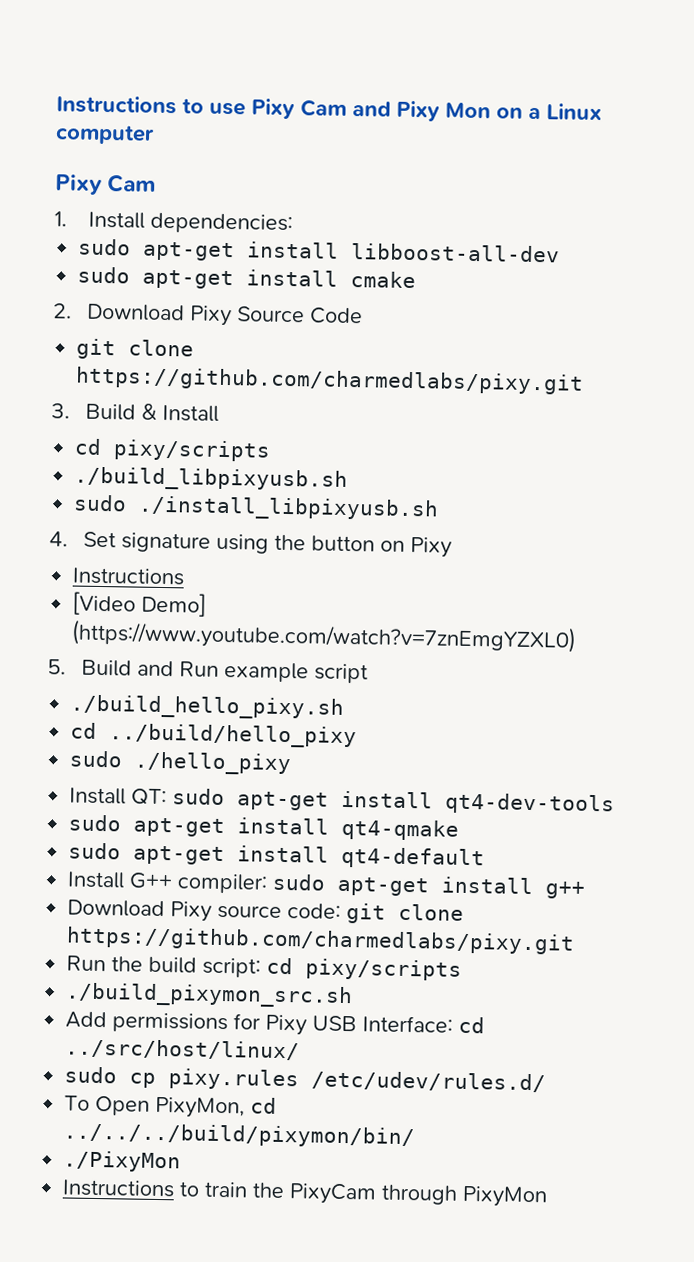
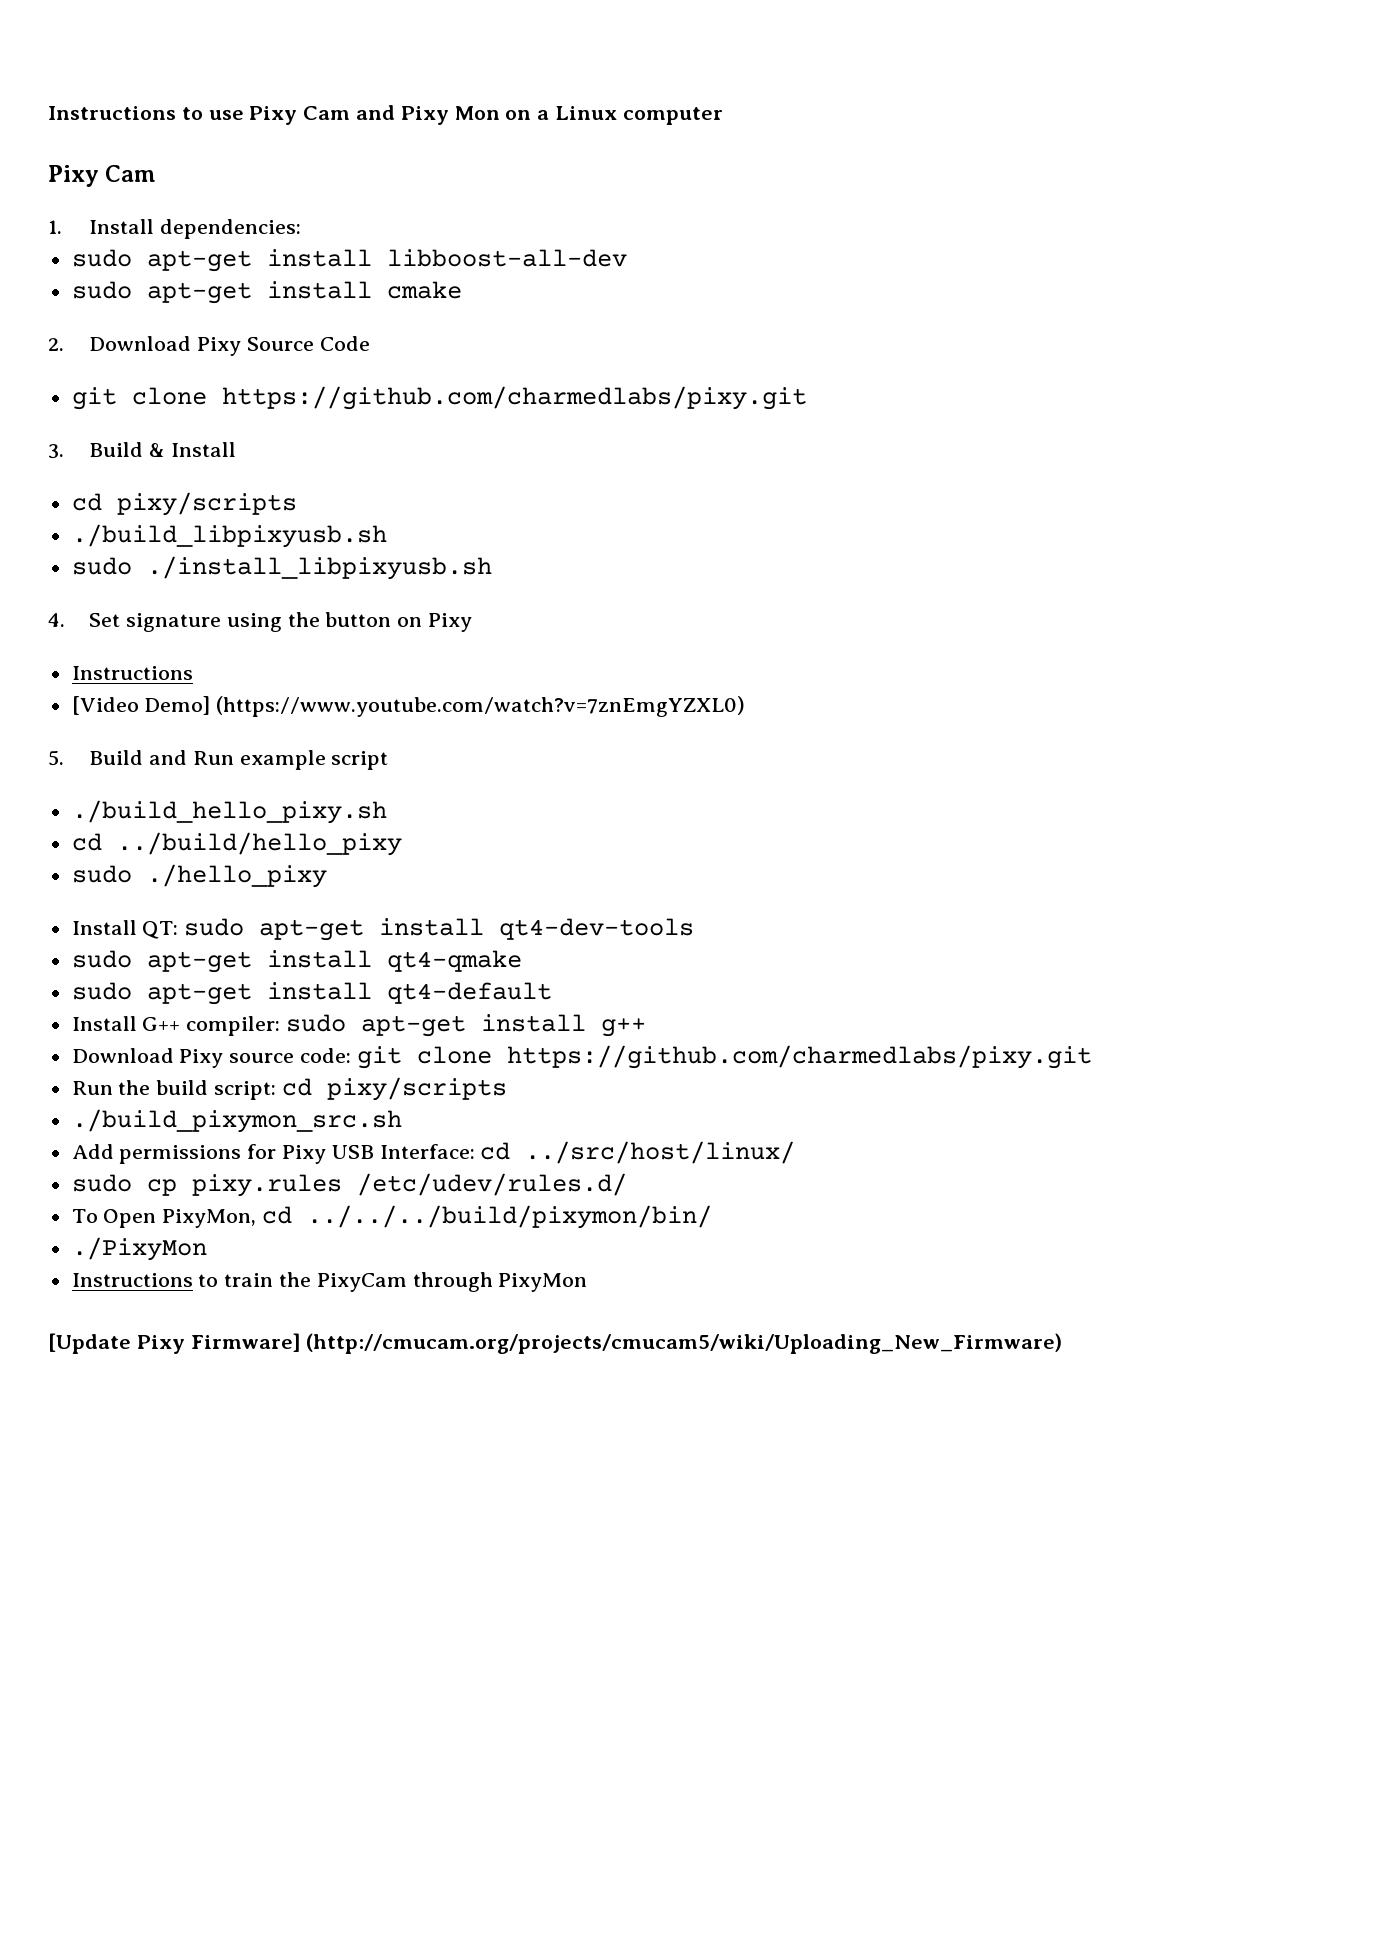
(548, 1196) none -> [48,1333,1063,1354] // [Update Pixy Firmware] (http://cmucam.org/projects/cmucam5/wiki/Uploading_New_Firmware)

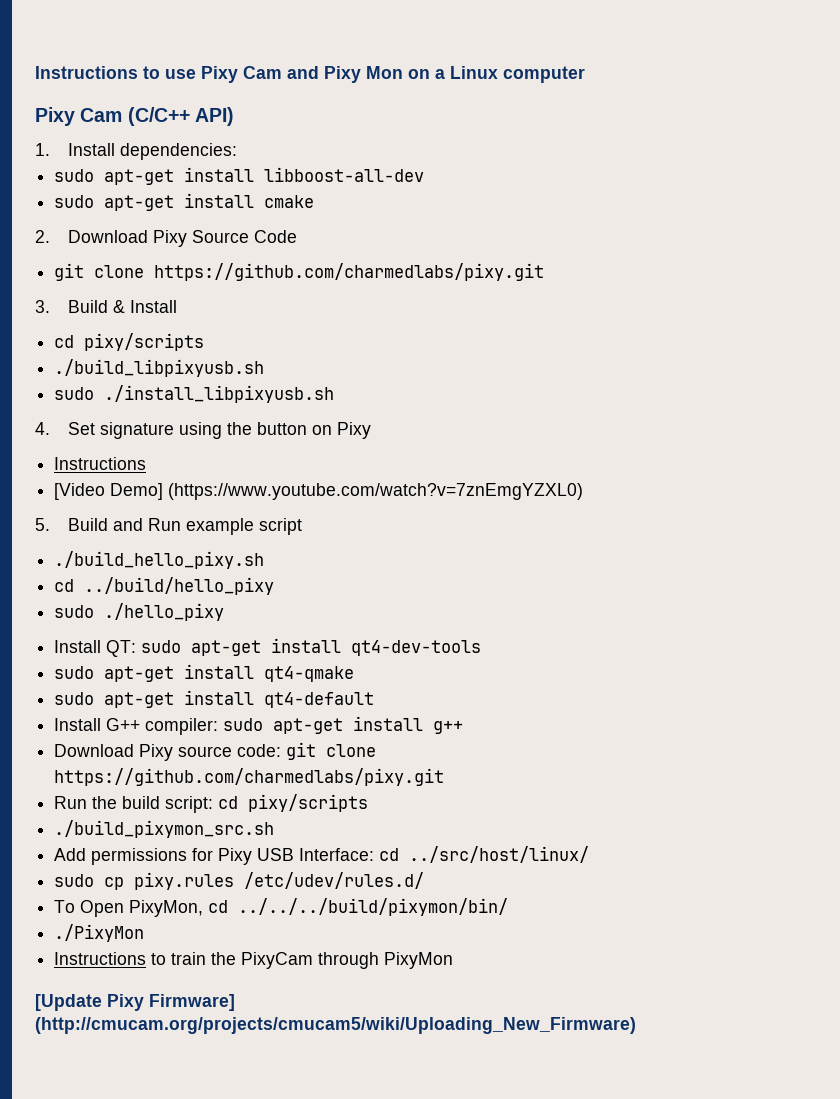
(157, 173) none -> [127,107,234,126] (C/C++ API)

